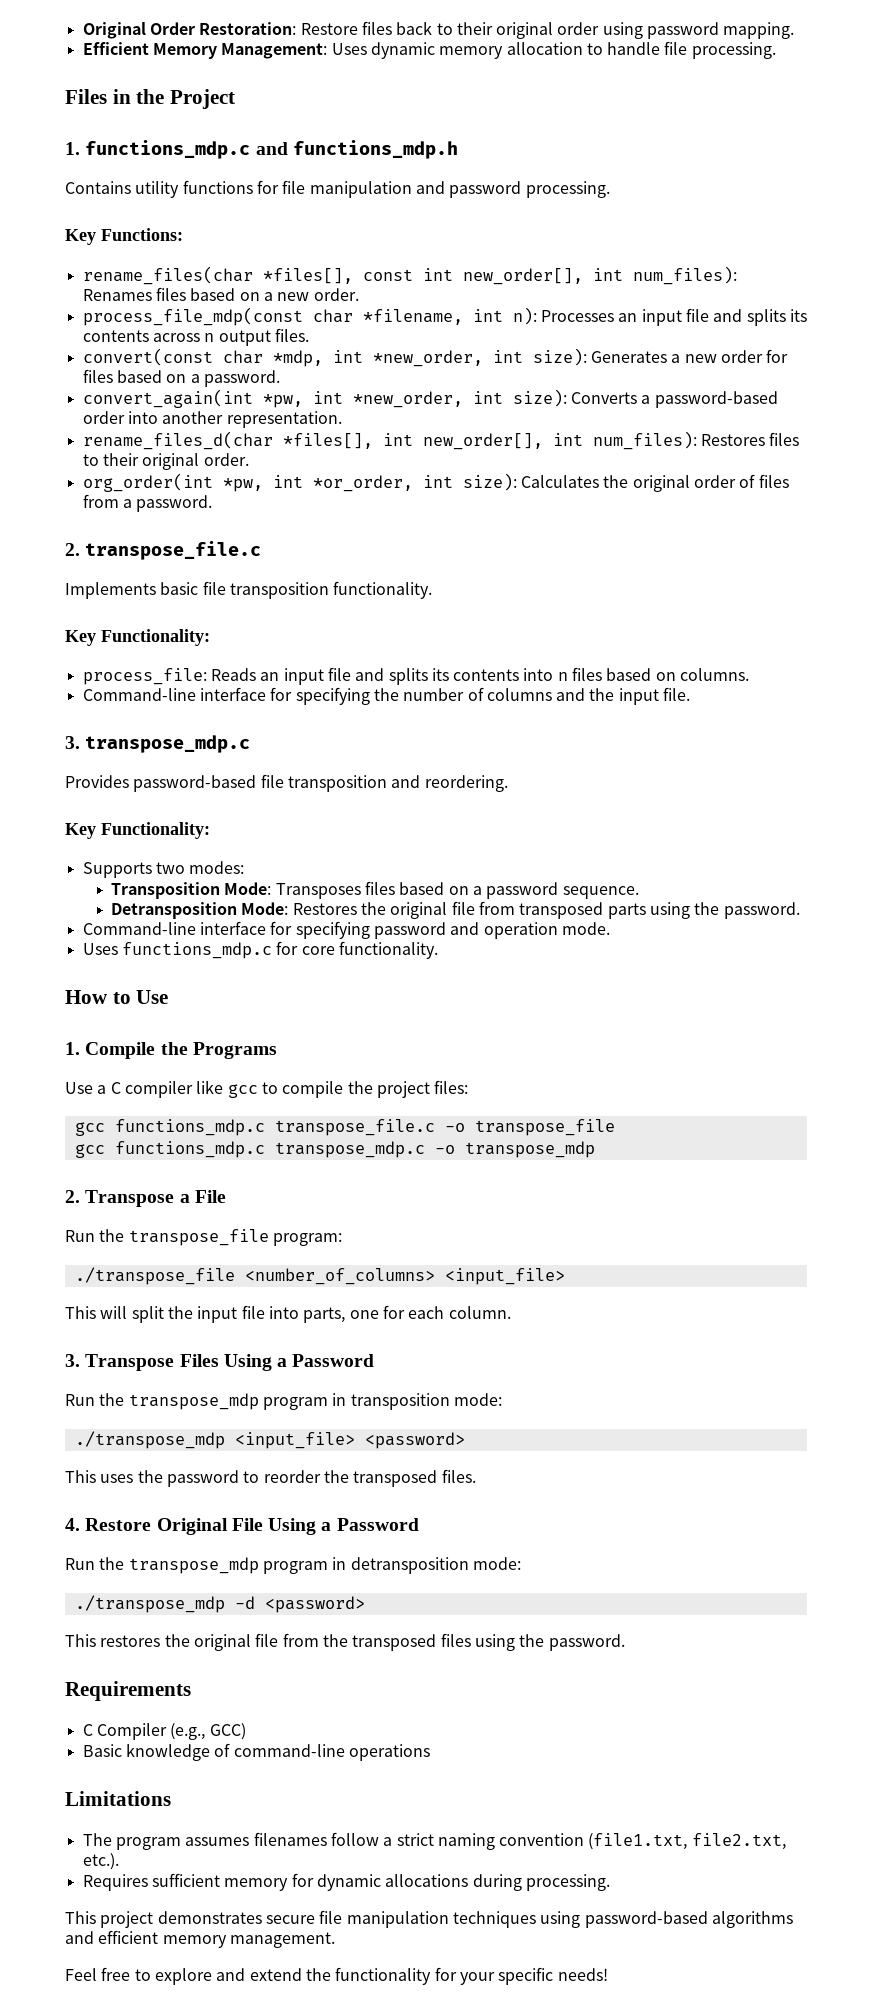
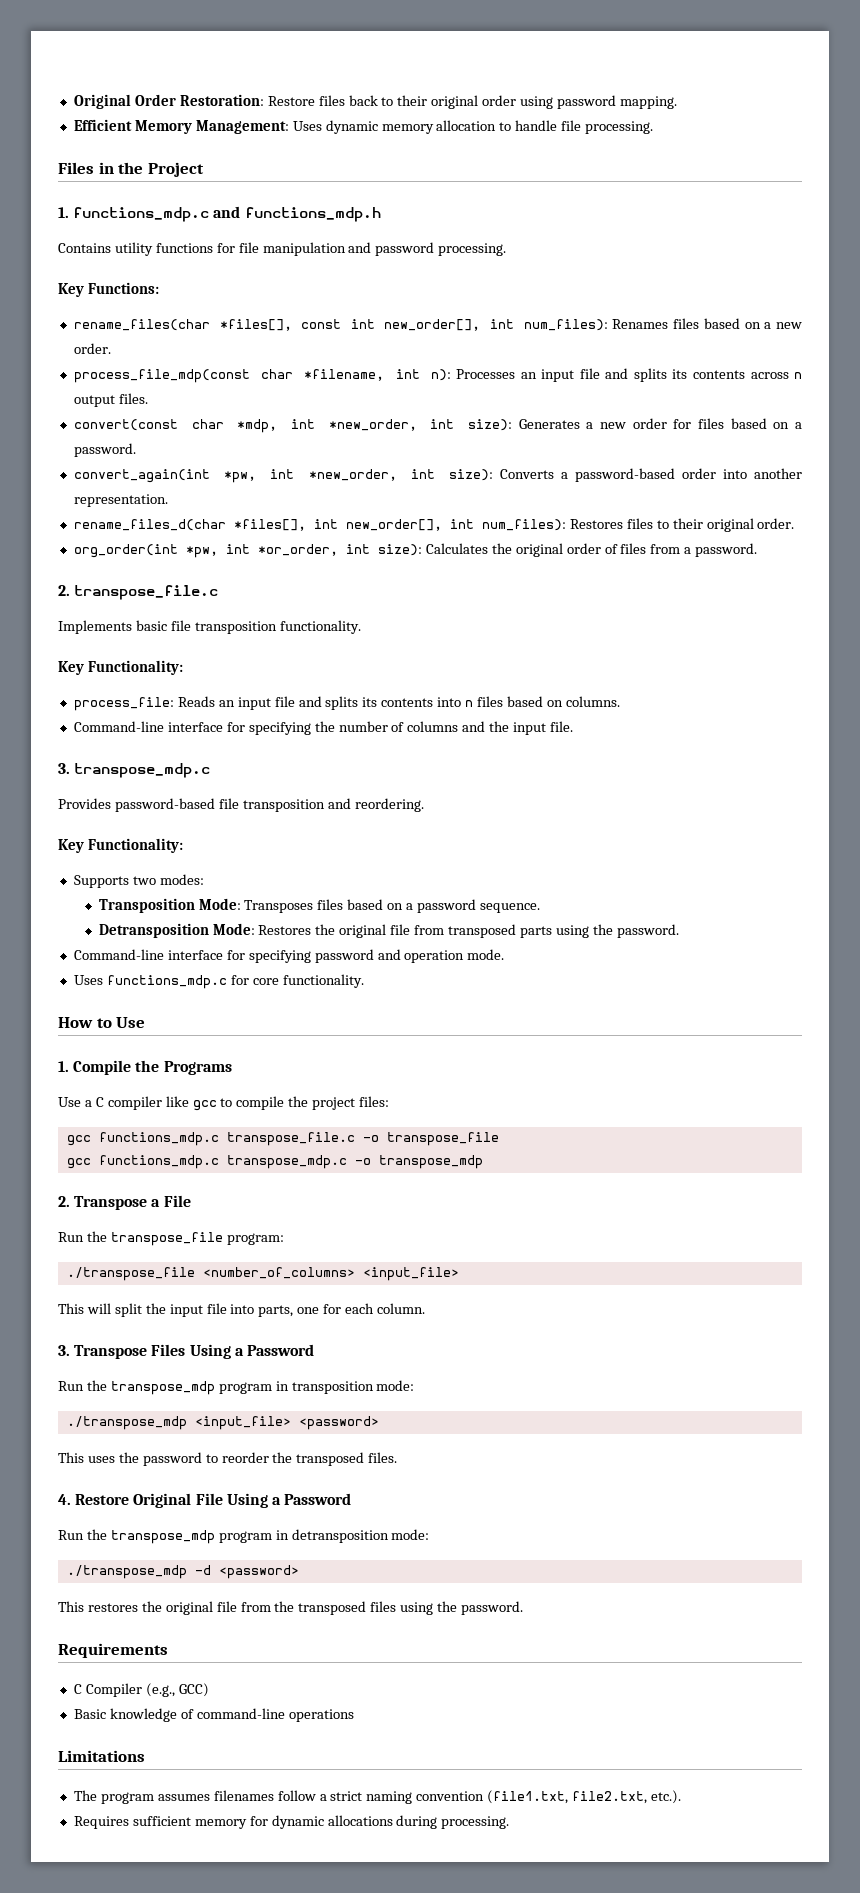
[65,1910,793,1928] [65,1930,335,1948] [65,1967,608,1985] // This project demonstrates secure file manipulation techniques using password-based algorithms and efficient memory management. // Feel free to explore and extend the functionality for your specific needs! -> (510, 1822) none

